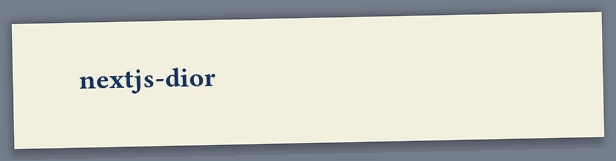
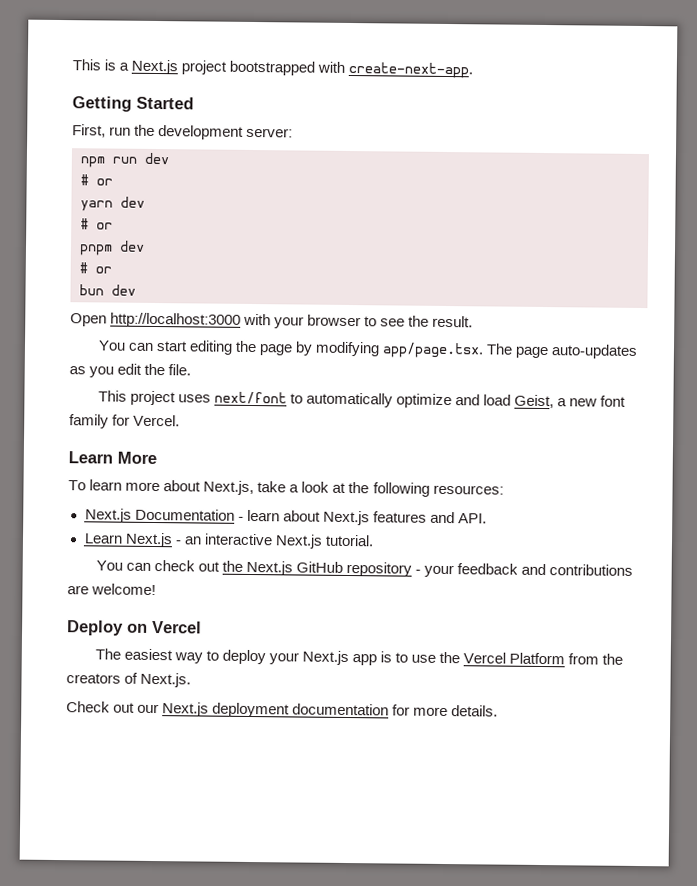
[78,66,217,95] nextjs-dior -> [72,59,474,79] [72,96,194,112] [72,124,294,140] [80,152,169,168] [80,174,113,186] [80,196,145,212] [80,218,113,230] [79,240,145,256] [79,262,112,274] [79,284,136,296] [70,312,474,329] [97,340,639,359] [69,363,192,378] [97,390,627,409] [69,414,181,429] [68,451,157,465] [68,479,504,497] [84,508,487,526] [83,532,374,549] [95,560,634,578] [67,583,157,596] [67,620,202,636] [94,648,624,666] [66,672,192,688] [66,701,499,718] This is a Next.js project bootstrapped with create-next-app. // Getting Started // First, run the development server: // npm run dev // # or // yarn dev // # or // pnpm dev // # or // bun dev // Open http://localhost:3000 with your browser to see the result. // You can start editing the page by modifying app/page.tsx. The page auto-updates as you edit the file. // This project uses next/font to automatically optimize and load Geist, a new font family for Vercel. // Learn More // To learn more about Next.js, take a look at the following resources: // Next.js Documentation - learn about Next.js features and API. // Learn Next.js - an interactive Next.js tutorial. // You can check out the Next.js GitHub repository - your feedback and contributions are welcome! // Deploy on Vercel // The easiest way to deploy your Next.js app is to use the Vercel Platform from the creators of Next.js. // Check out our Next.js deployment documentation for more details.

